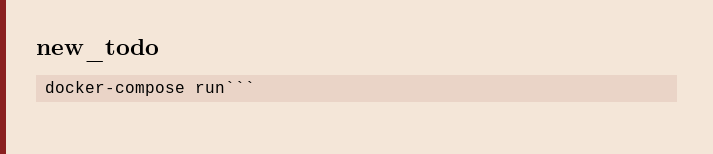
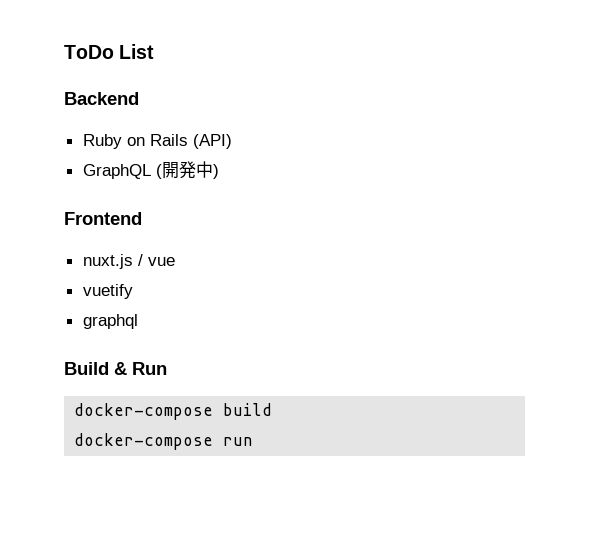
[36,39,159,62] [44,81,255,96] new_todo // docker-compose run``` -> [64,44,155,59] [64,92,139,105] [82,134,232,149] [82,161,219,179] [64,212,142,225] [82,254,175,269] [82,284,133,299] [82,314,138,329] [64,362,167,375] [74,403,273,420] [74,433,254,450] ToDo List // Backend // Ruby on Rails (API) // GraphQL (開発中) // Frontend // nuxt.js / vue // vuetify // graphql // Build & Run // docker-compose build // docker-compose run

